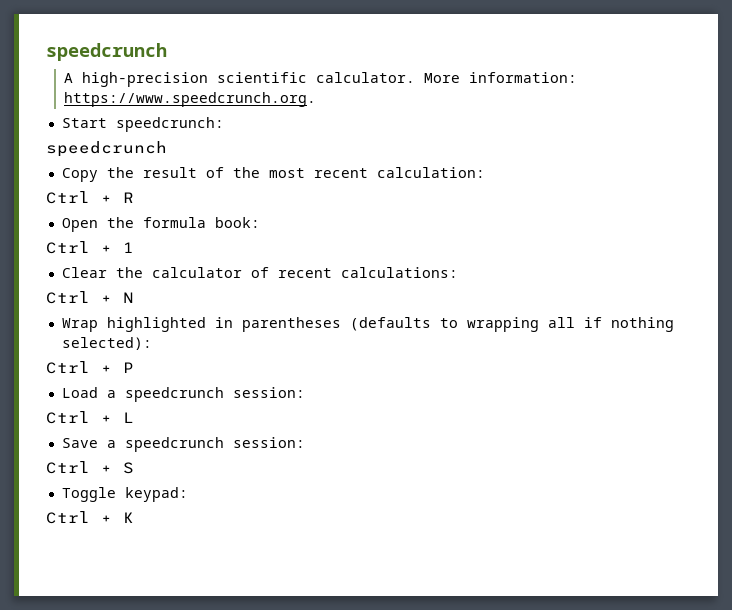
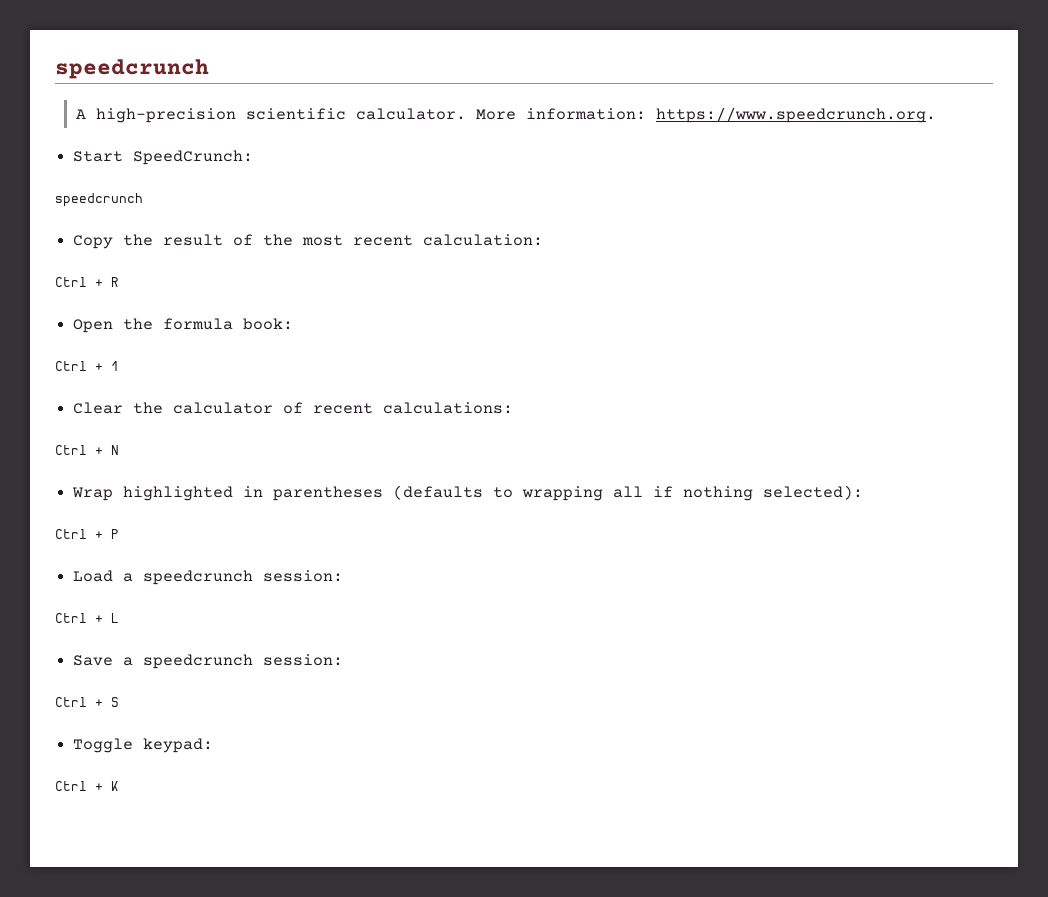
[115,117,224,132] speedcrunch: -> [133,150,254,165] SpeedCrunch:

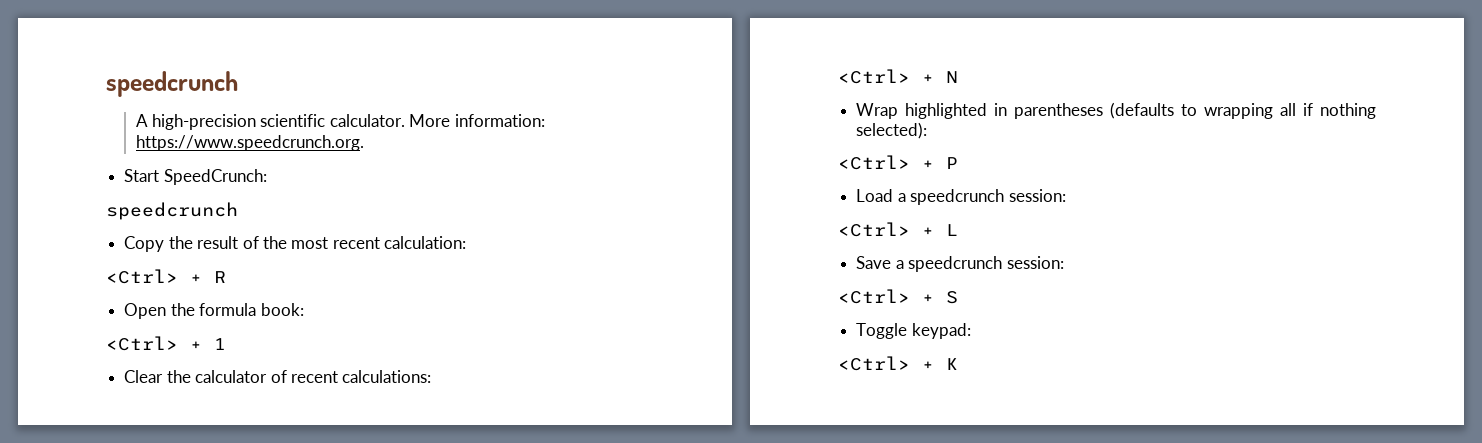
[55,277,87,287] Ctrl -> [106,269,178,284] <Ctrl>
[55,361,87,371] Ctrl -> [106,336,178,351] <Ctrl>
[55,445,87,455] Ctrl -> [838,69,910,84] <Ctrl>
[55,529,87,539] Ctrl -> [838,155,910,170] <Ctrl>
[55,613,87,623] Ctrl -> [838,222,910,237] <Ctrl>
[55,697,87,707] Ctrl -> [838,289,910,304] <Ctrl>
[55,781,87,791] Ctrl -> [838,356,910,371] <Ctrl>

